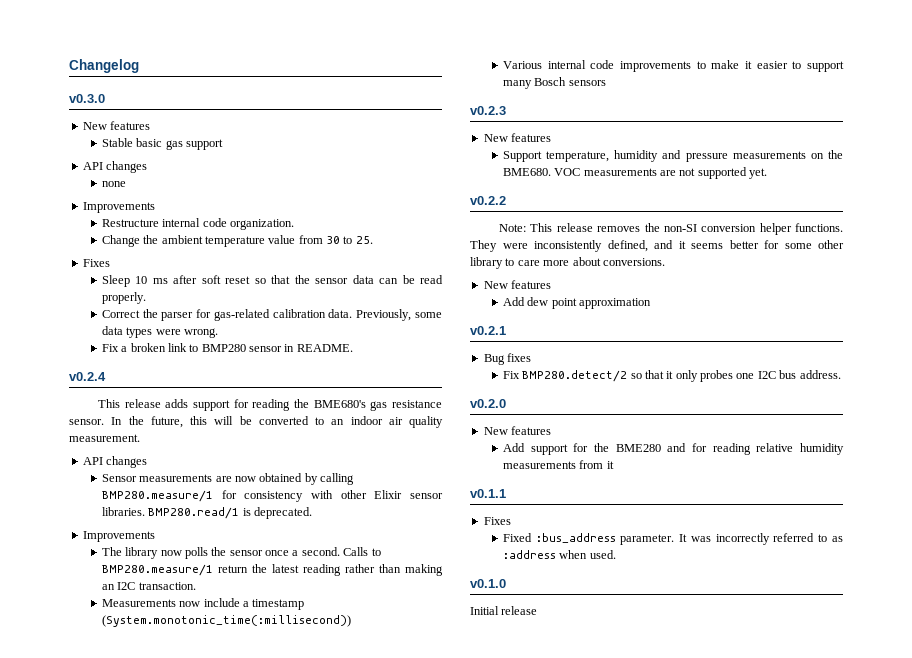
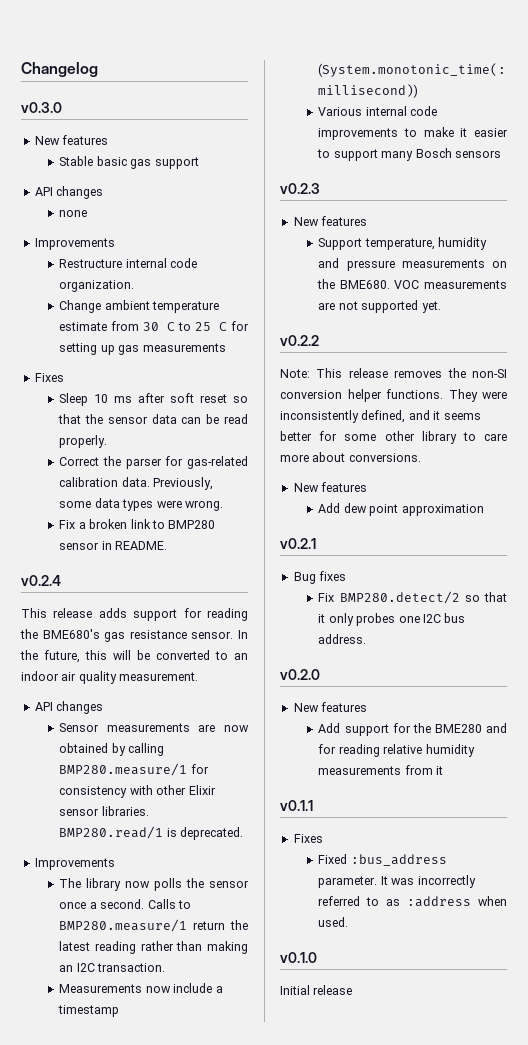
[143,235,159,244] the -> (102, 306) none
[268,235,296,244] value -> [59,322,108,331] estimate
[343,236,373,244] to 25. -> [167,321,249,331] [59,343,226,355] C to 25 C for setting up gas measurements

